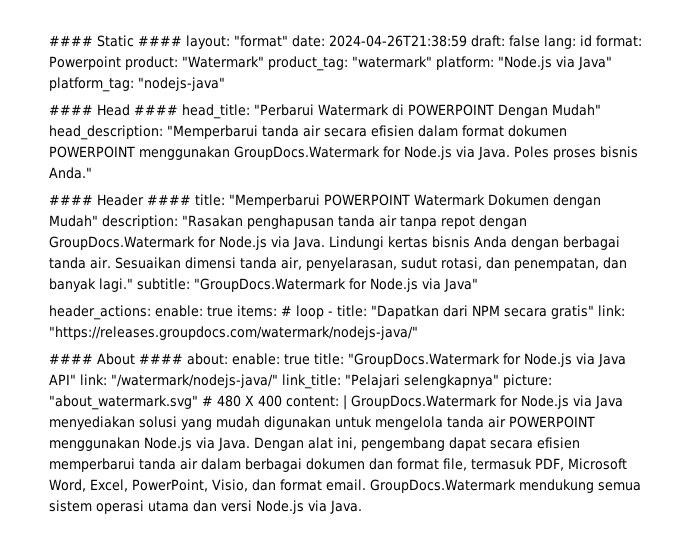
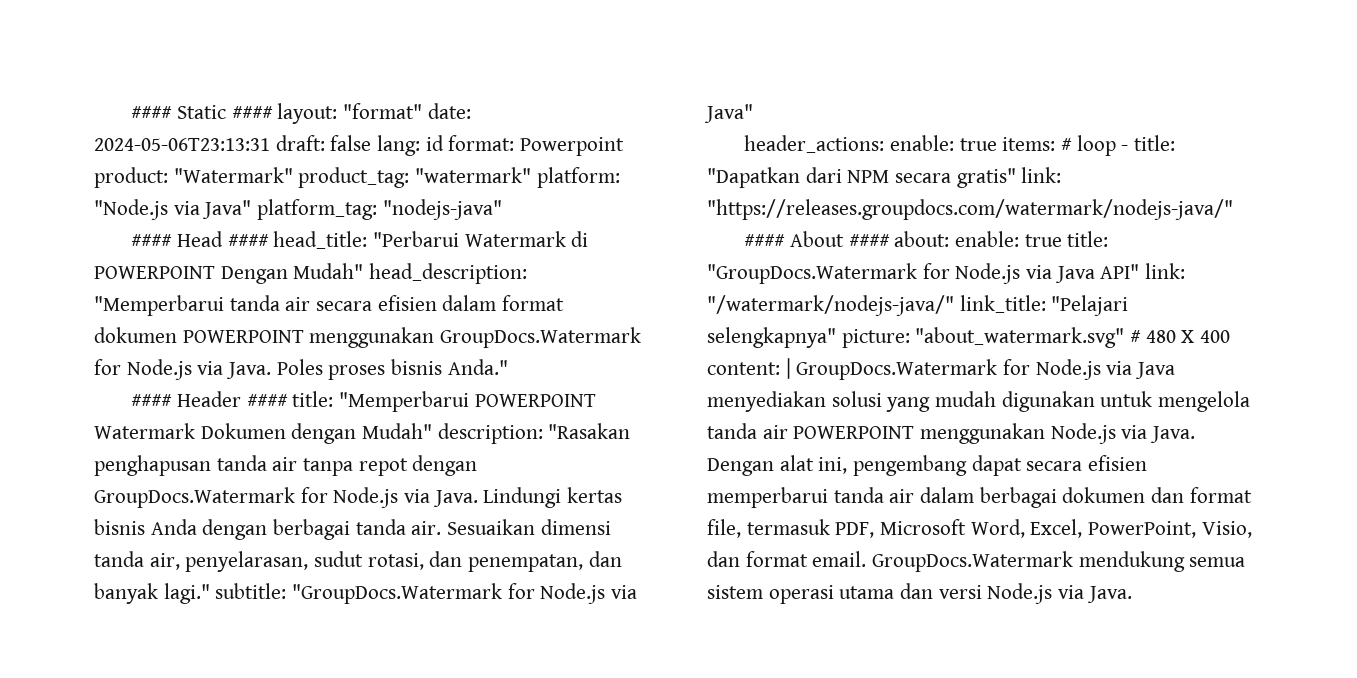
[329,35,467,47] 2024-04-26T21:38:59 -> [94,138,270,151] 2024-05-06T23:13:31

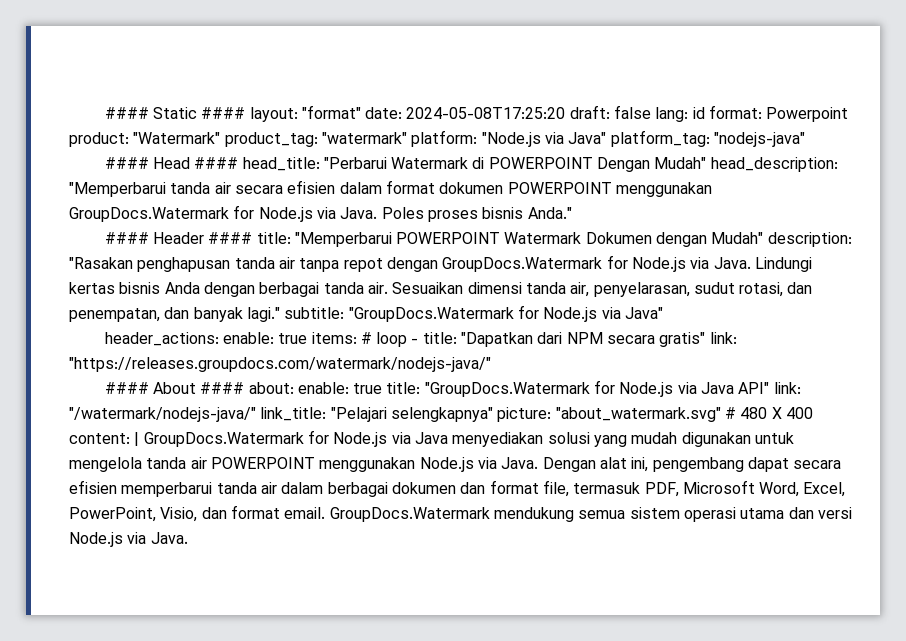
[94,138,270,151] 2024-05-06T23:13:31 -> [406,107,566,119] 2024-05-08T17:25:20

